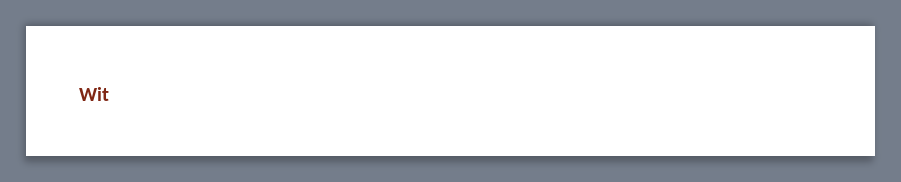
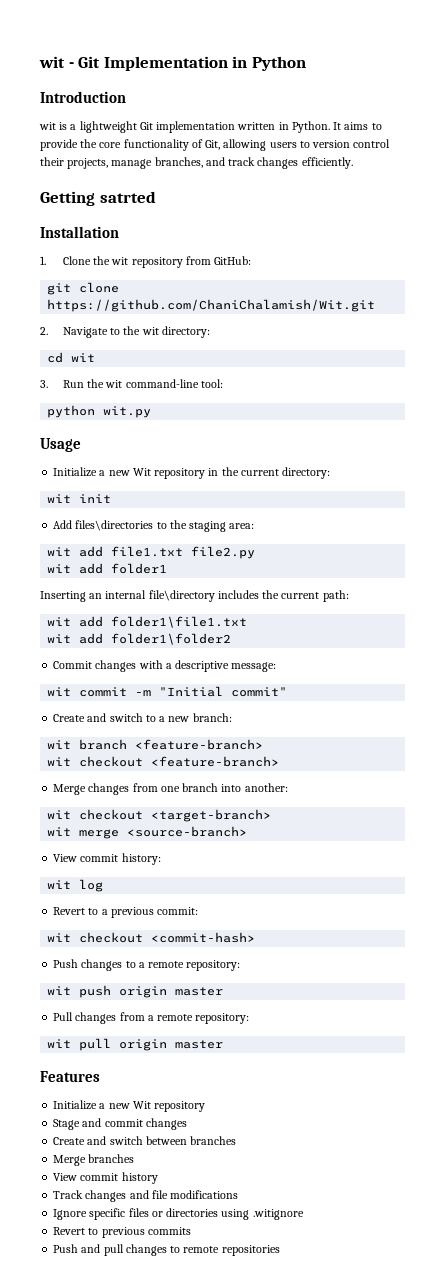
[79,87,109,101] Wit -> [39,56,306,71] [40,91,126,103] [39,121,382,133] [40,139,391,151] [40,157,353,169] [40,191,156,206] [40,226,119,238] [40,256,252,268] [47,282,120,295] [47,299,376,312] [40,326,210,338] [47,352,96,363] [40,379,223,388] [47,405,152,418] [40,438,81,452] [53,467,331,479] [47,494,112,503] [53,520,255,532] [47,546,256,559] [47,563,168,574] [40,590,349,602] [47,616,248,628] [47,633,232,645] [53,660,277,672] [47,686,288,697] [53,713,232,722] [47,739,264,750] [47,756,280,767] [53,783,288,795] [47,809,272,822] [47,826,248,839] [53,853,161,865] [47,879,104,892] [53,907,199,918] [47,932,256,943] [53,959,241,971] [47,985,224,998] [53,1012,250,1024] [47,1038,224,1051] [40,1071,100,1082] [53,1100,206,1112] [53,1118,187,1130] [53,1136,237,1145] [53,1154,135,1166] [53,1172,158,1184] [53,1190,239,1202] [53,1208,304,1220] [53,1227,191,1238] [53,1244,280,1256] wit - Git Implementation in Python // Introduction // wit is a lightweight Git implementation written in Python. It aims to provide the core functionality of Git, allowing users to version control their projects, manage branches, and track changes efficiently. // Getting satrted // Installation // 1. Clone the wit repository from GitHub: // git clone https://github.com/ChaniChalamish/Wit.git // 2. Navigate to the wit directory: // cd wit // 3. Run the wit command-line tool: // python wit.py // Usage // Initialize a new Wit repository in the current directory: // wit init // Add files\directories to the staging area: // wit add file1.txt file2.py // wit add folder1 // Inserting an internal file\directory includes the current path: // wit add folder1\file1.txt // wit add folder1\folder2 // Commit changes with a descriptive message: // wit commit -m "Initial commit" // Create and switch to a new branch: // wit branch <feature-branch> // wit checkout <feature-branch> // Merge changes from one branch into another: // wit checkout <target-branch> // wit merge <source-branch> // View commit history: // wit log // Revert to a previous commit: // wit checkout <commit-hash> // Push changes to a remote repository: // wit push origin master // Pull changes from a remote repository: // wit pull origin master // Features // Initialize a new Wit repository // Stage and commit changes // Create and switch between branches // Merge branches // View commit history // Track changes and file modifications // Ignore specific files or directories using .witignore // Revert to previous commits // Push and pull changes to remote repositories

